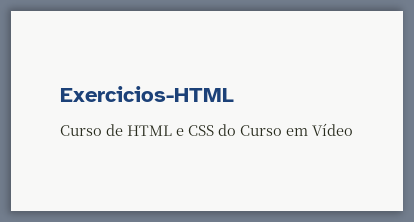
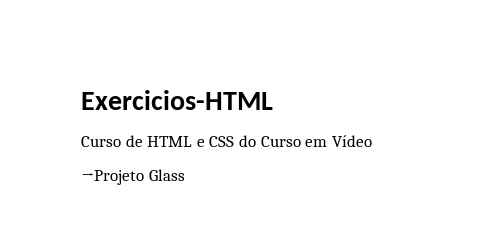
(353, 129) none -> [81,169,185,185] // →Projeto Glass

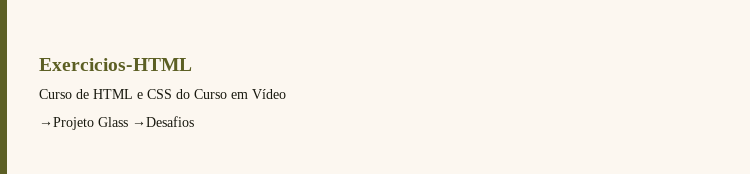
(185, 175) none -> [132,116,194,127] →Desafios

